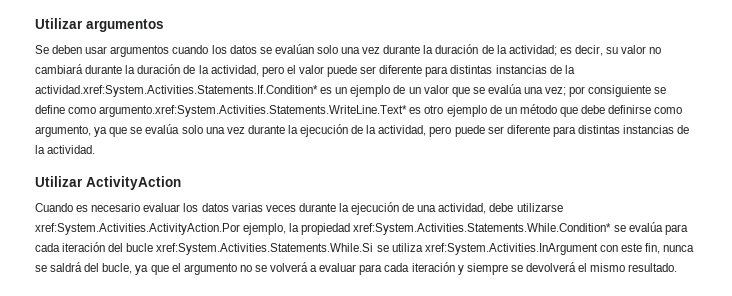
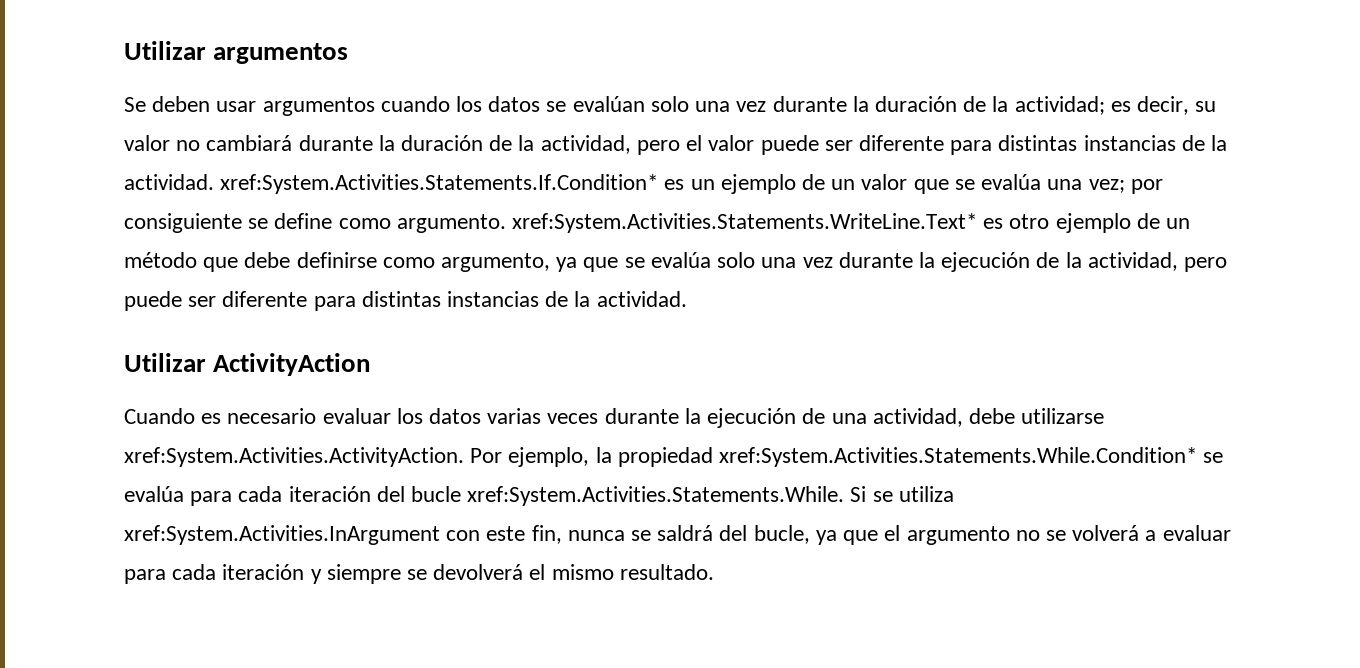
[35,85,318,97] actividad.xref:System.Activities.Statements.If.Condition* -> [124,174,659,194] actividad. xref:System.Activities.Statements.If.Condition*
[99,105,408,117] argumento.xref:System.Activities.Statements.WriteLine.Text* -> [396,213,978,233] argumento. xref:System.Activities.Statements.WriteLine.Text*
[35,223,240,235] xref:System.Activities.ActivityAction.Por -> [124,447,503,467] xref:System.Activities.ActivityAction. Por
[156,243,374,255] xref:System.Activities.Statements.While.Si -> [467,486,867,506] xref:System.Activities.Statements.While. Si

